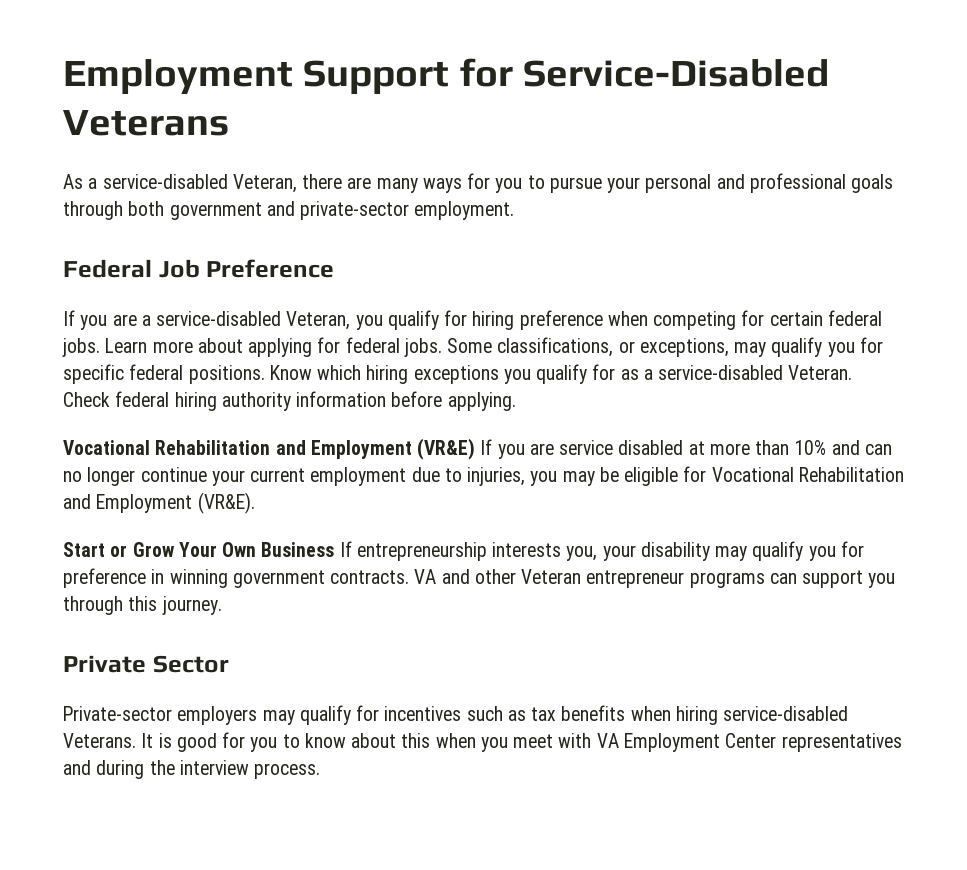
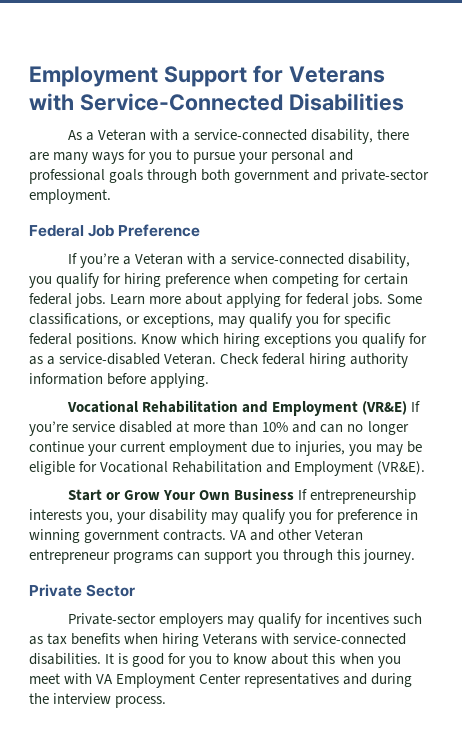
[523,59,830,87] [63,110,229,136] Service-Disabled Veterans -> [288,66,385,83] [29,93,404,111] Veterans with Service-Connected Disabilities
[102,174,297,193] service-disabled Veteran, -> [97,129,374,144] Veteran with a service-connected disability,
[80,311,351,330] you are a service-disabled Veteran, -> [79,253,411,268] you’re a Veteran with a service-connected disability,
[497,443,554,459] you are -> [29,421,68,436] you’re
[723,706,849,721] [63,733,136,748] service-disabled Veterans. -> [203,633,407,645] [29,653,101,665] Veterans with service-connected disabilities.

